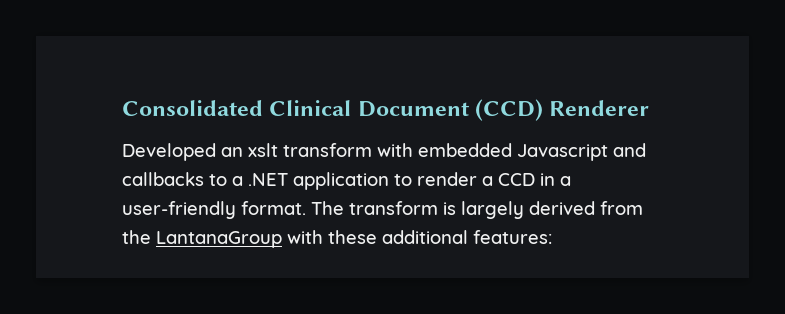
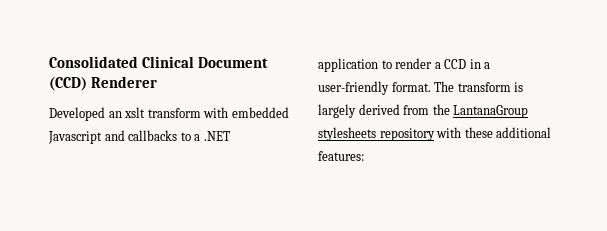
(282, 239) none -> [318,127,435,141] stylesheets repository

